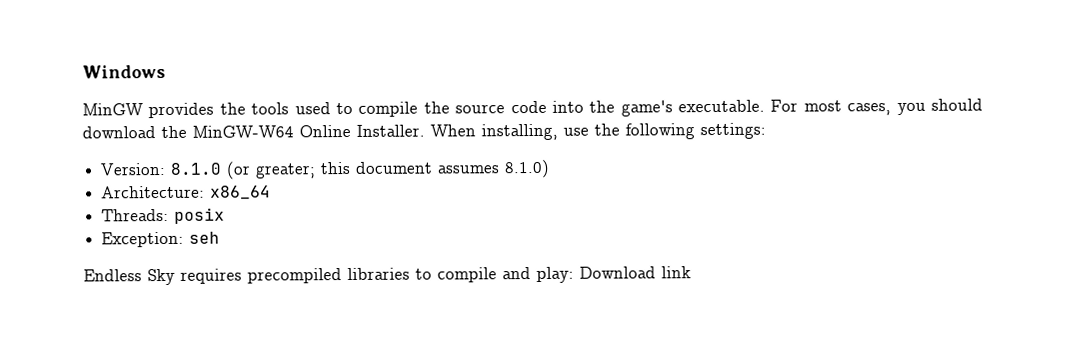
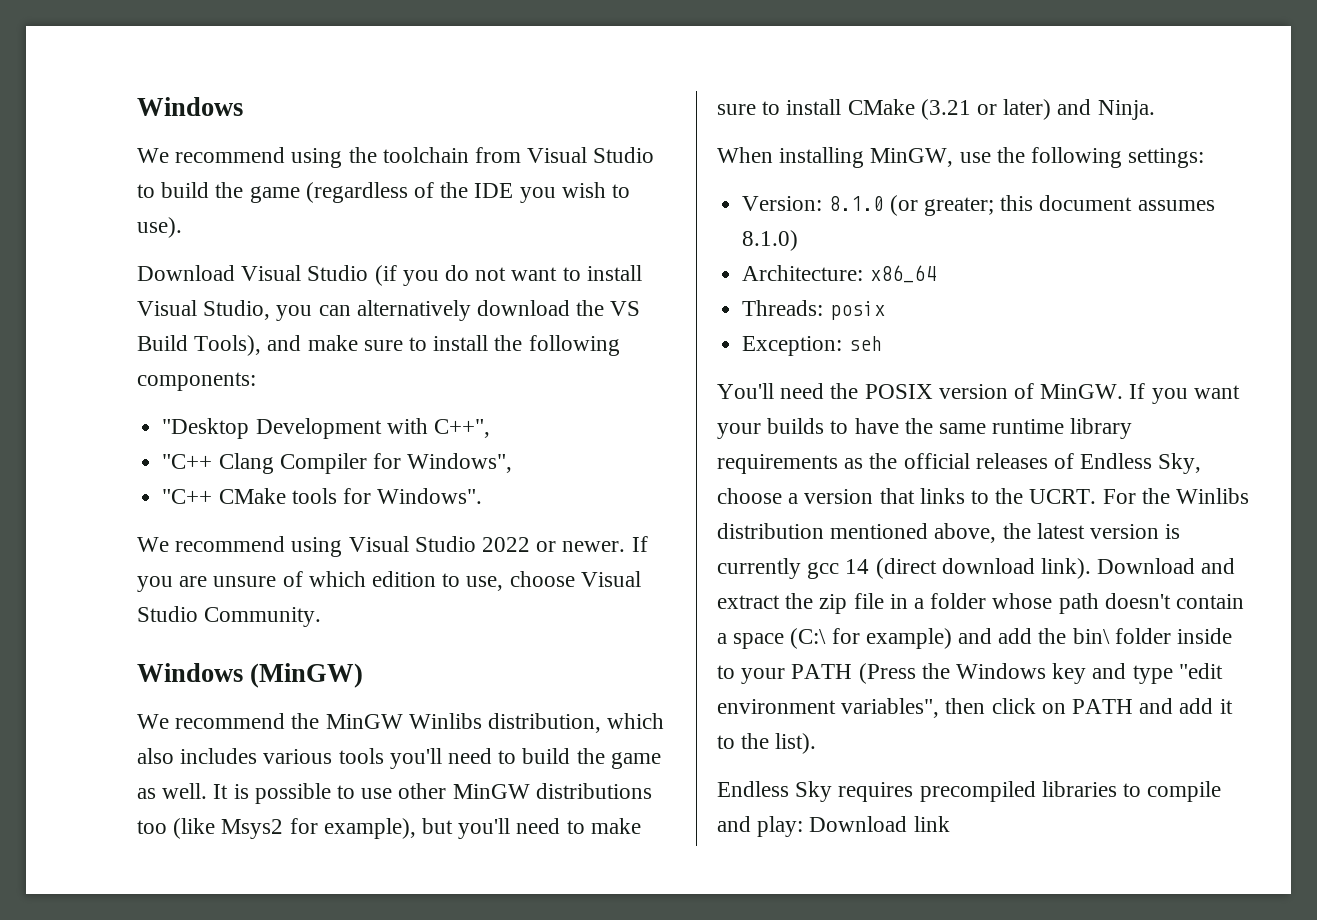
[82,98,984,119] [82,123,558,141] MinGW provides the tools used to compile the source code into the game's executable. For most cases, you should download the MinGW-W64 Online Installer. When installing, -> [137,147,655,168] [137,182,631,203] [137,217,182,238] [137,265,642,286] [137,300,641,321] [137,335,620,356] [137,372,256,391] [162,418,490,439] [162,453,513,474] [162,488,483,504] [137,536,648,557] [137,571,641,592] [137,606,322,627] [137,663,364,688] [137,713,665,733] [137,748,661,769] [137,783,652,804] [137,818,641,839] [717,99,1155,120] [717,147,954,168] We recommend using the toolchain from Visual Studio to build the game (regardless of the IDE you wish to use). // Download Visual Studio (if you do not want to install Visual Studio, you can alternatively download the VS Build Tools), and make sure to install the following components: // "Desktop Development with C++", // "C++ Clang Compiler for Windows", // "C++ CMake tools for Windows". // We recommend using Visual Studio 2022 or newer. If you are unsure of which edition to use, choose Visual Studio Community. // Windows (MinGW) // We recommend the MinGW Winlibs distribution, which also includes various tools you'll need to build the game as well. It is possible to use other MinGW distributions too (like Msys2 for example), but you'll need to make sure to install CMake (3.21 or later) and Ninja. // When installing MinGW,
(221, 237) none -> [717,383,1240,404] [717,418,1133,439] [717,453,1202,474] [717,488,1250,504] [717,523,1181,543] [717,558,1236,579] [717,593,1245,614] [717,628,1233,649] [717,663,1223,684] [717,698,1233,718] [717,733,817,754] // You'll need the POSIX version of MinGW. If you want your builds to have the same runtime library requirements as the official releases of Endless Sky, choose a version that links to the UCRT. For the Winlibs distribution mentioned above, the latest version is currently gcc 14 (direct download link). Download and extract the zip file in a folder whose path doesn't contain a space (C:\ for example) and add the bin\ folder inside to your PATH (Press the Windows key and type "edit environment variables", then click on PATH and add it to the list).

